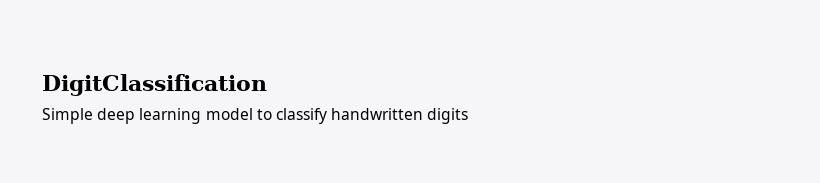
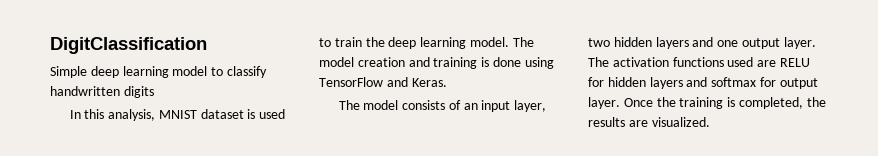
(469, 116) none -> [69,109,286,121] [319,37,534,49] [319,57,554,69] [319,77,447,87] [338,100,547,112] [588,37,816,49] [588,57,810,67] [588,77,818,89] [588,97,826,109] [588,117,710,127] // In this analysis, MNIST dataset is used to train the deep learning model. The model creation and training is done using TensorFlow and Keras. // The model consists of an input layer, two hidden layers and one output layer. The activation functions used are RELU for hidden layers and softmax for output layer. Once the training is completed, the results are visualized.

